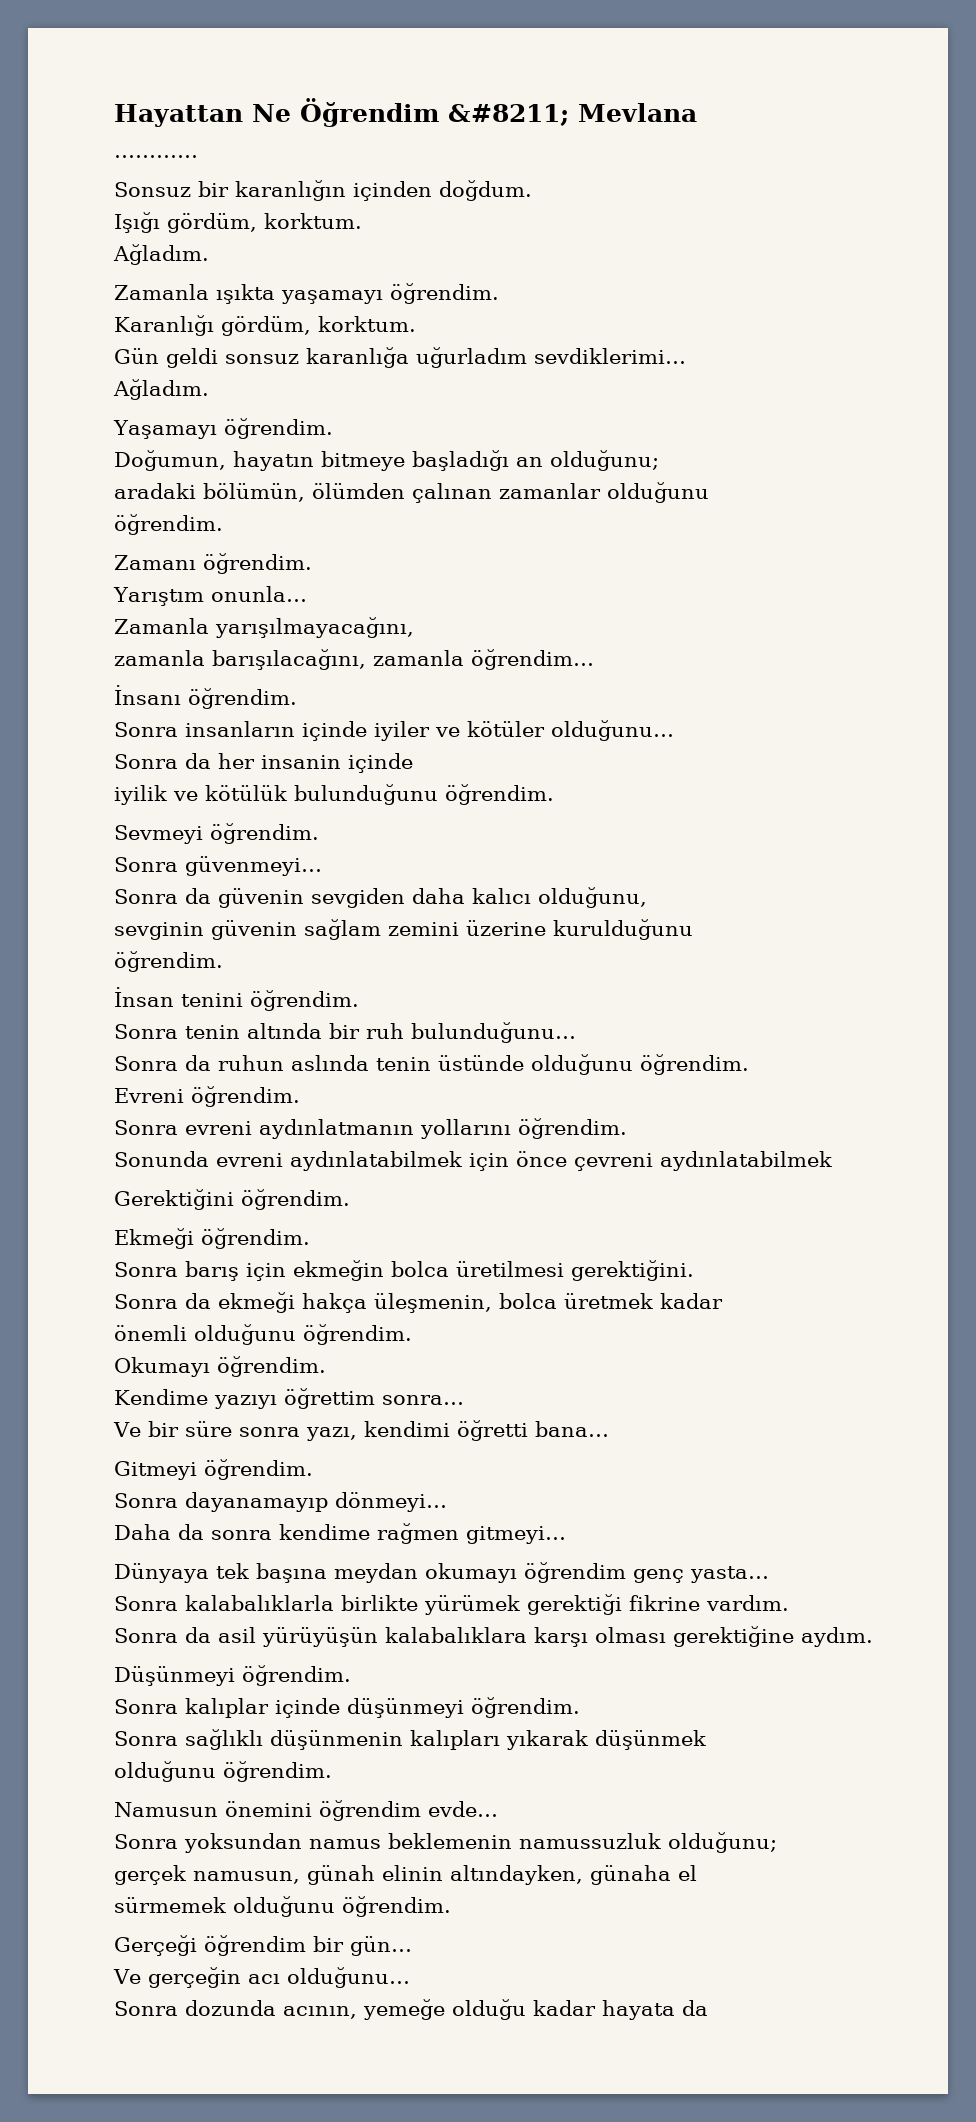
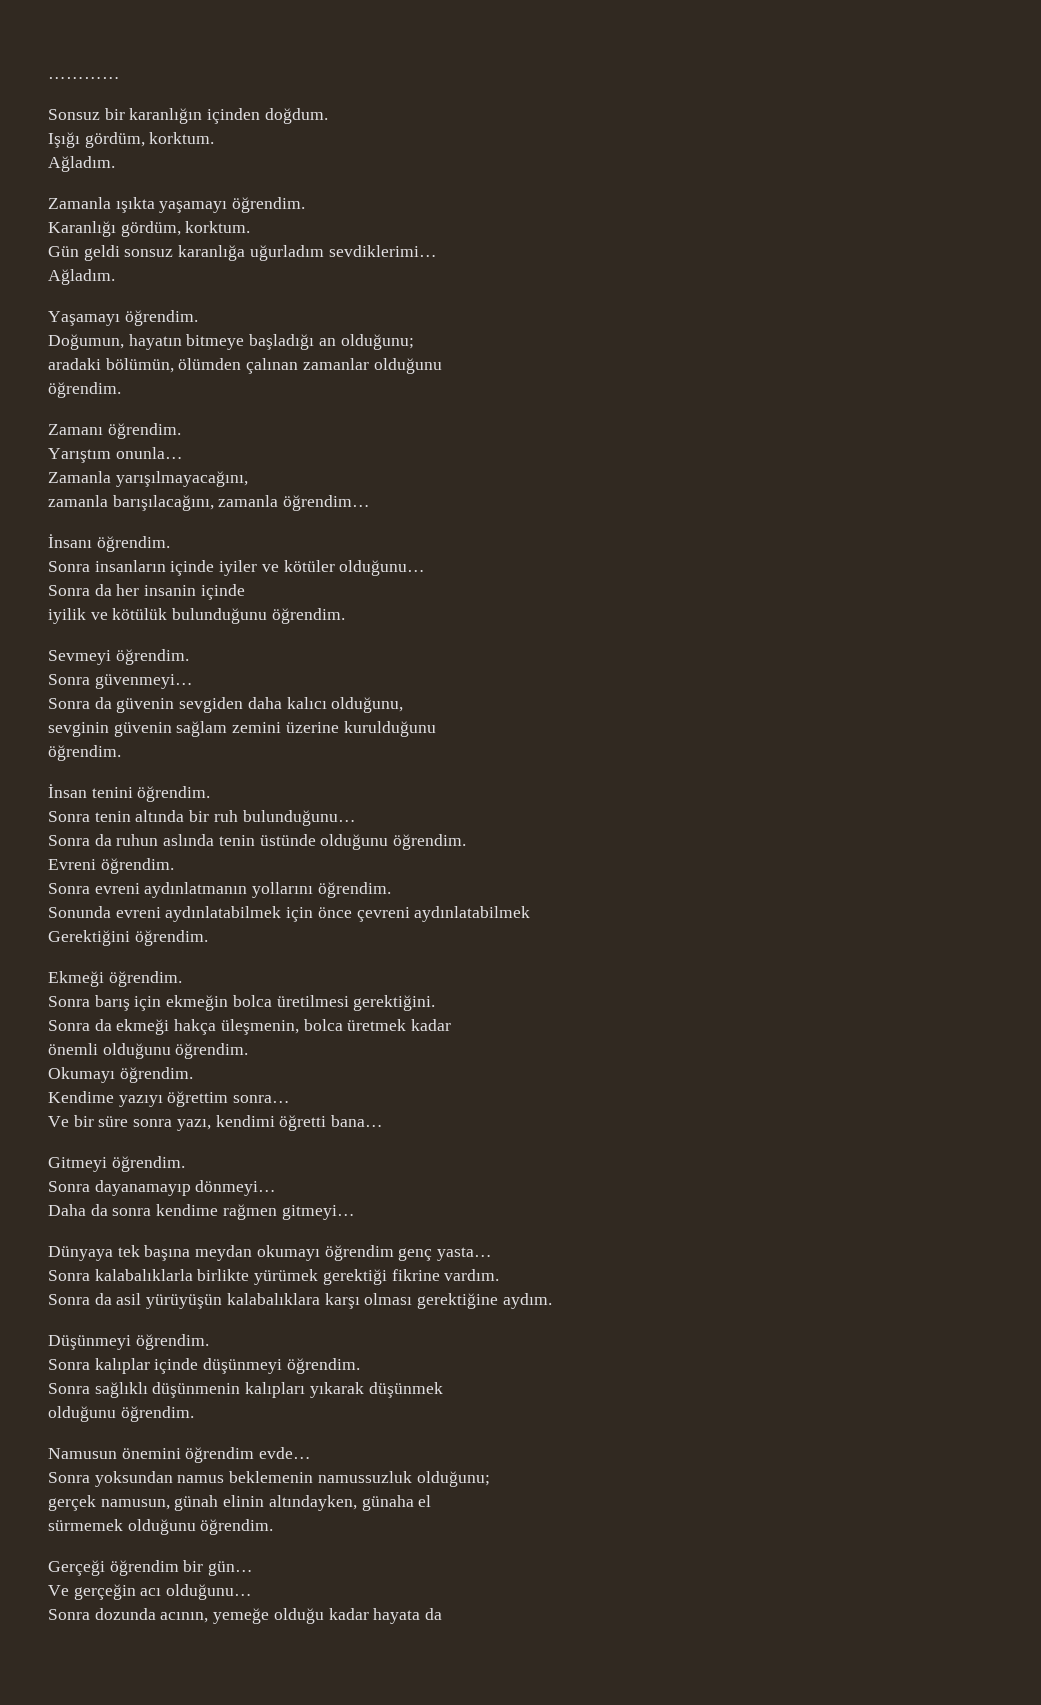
[114,98,697,127] Hayattan Ne Öğrendim &#8211; Mevlana // -> (48, 78) none

